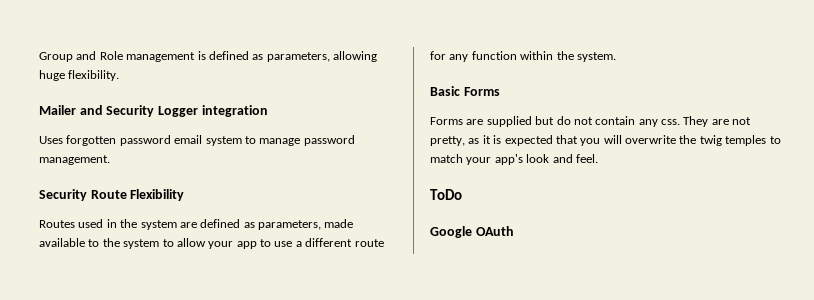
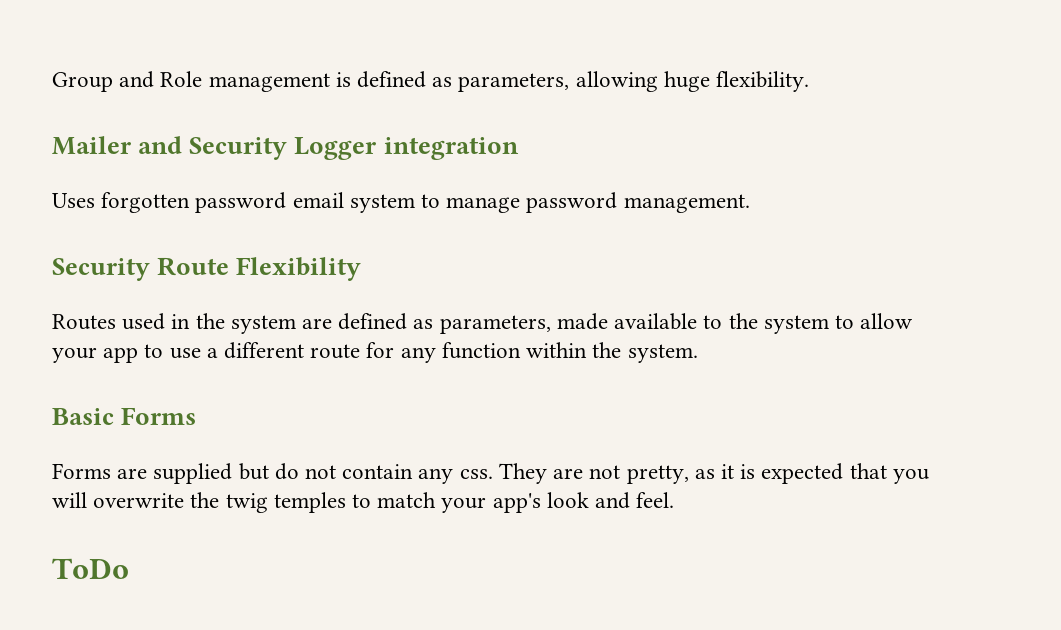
[430,226,514,238] // Google OAuth -> (129, 568) none

